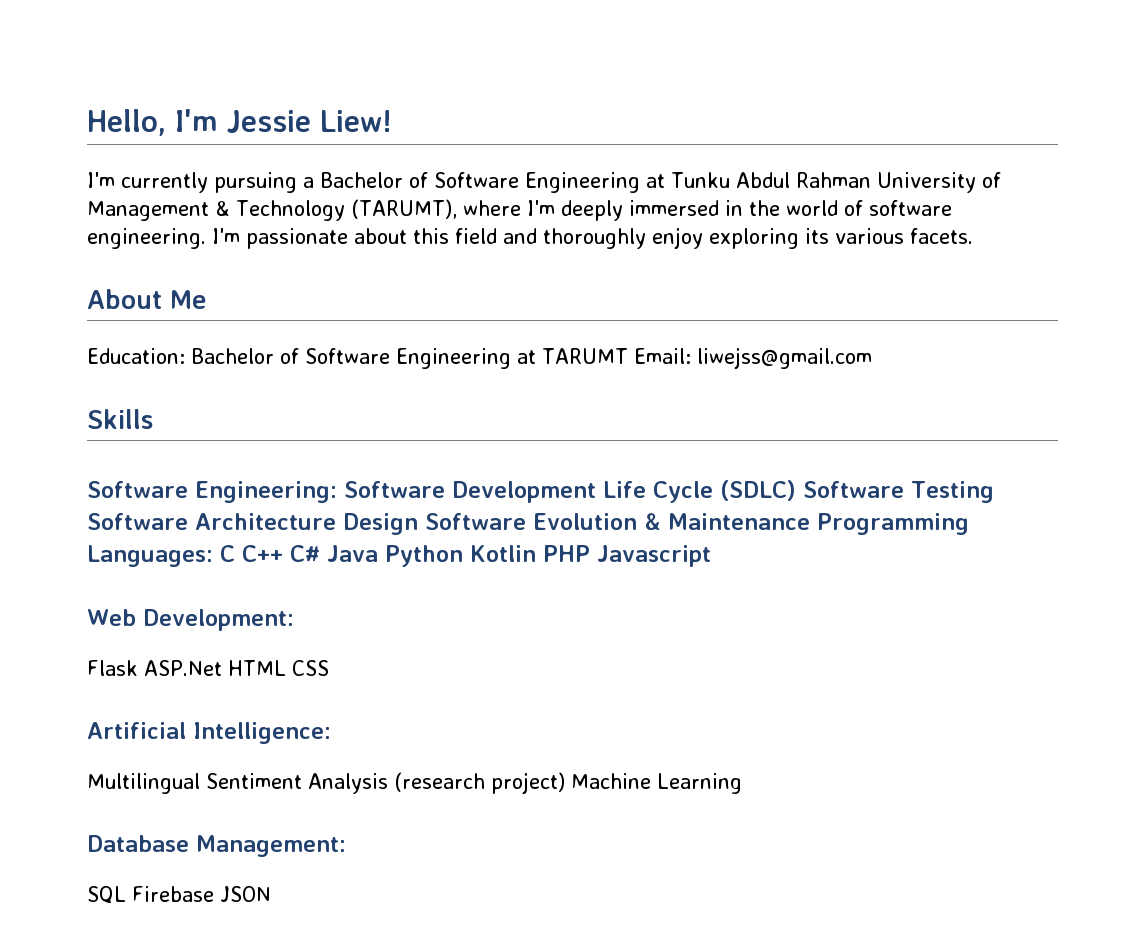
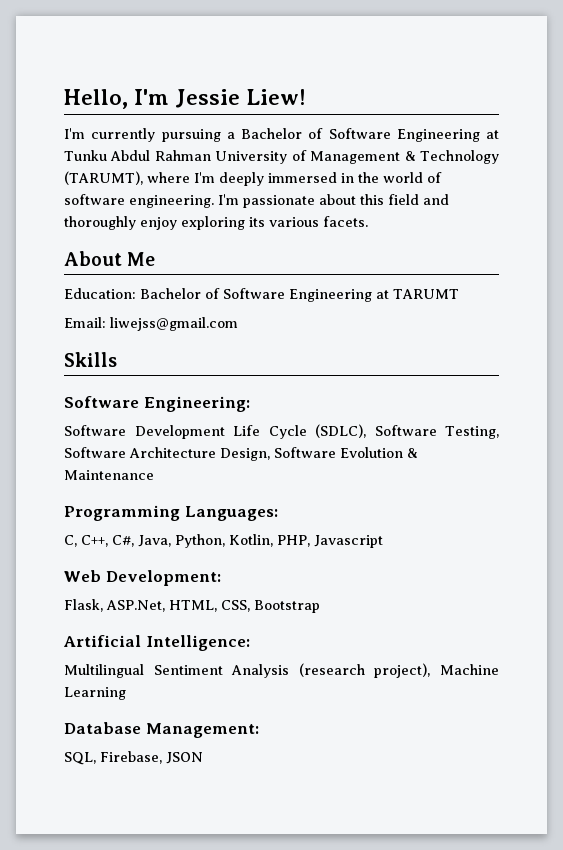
(628, 356) none -> (459, 294) //
(337, 492) none -> (250, 404) //
[720,480,994,503] (SDLC) Software Testing -> [315,424,500,439] (SDLC), Software Testing,
[343,513,418,535] Design -> [220,448,270,461] Design,
(810, 521) none -> (154, 475) //
[220,545,711,567] [87,609,294,631] [87,660,329,676] C C++ C# Java Python Kotlin PHP Javascript // Web Development: // Flask ASP.Net HTML CSS -> [64,534,383,548] [64,570,221,586] [64,599,320,613] // C, C++, C#, Java, Python, Kotlin, PHP, Javascript // Web Development: // Flask, ASP.Net, HTML, CSS, Bootstrap
[491,772,565,794] project) -> [374,663,431,678] project),
[87,886,214,904] SQL Firebase -> [64,751,162,765] SQL, Firebase,

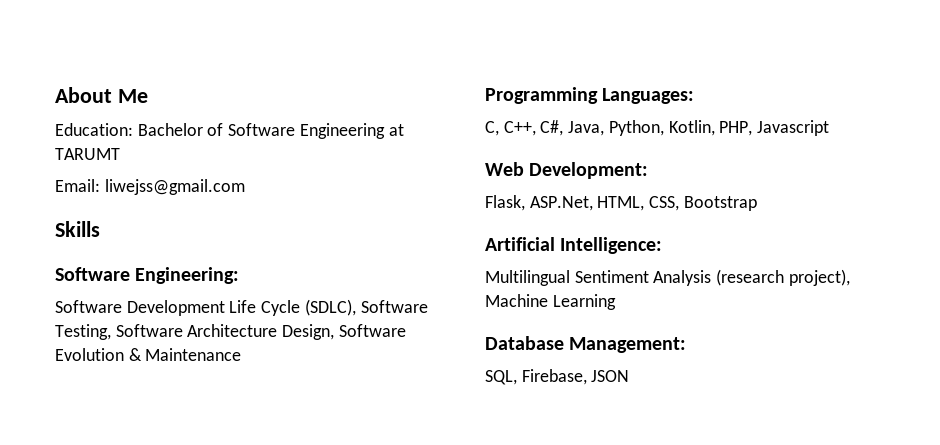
[64,89,307,109] [64,128,499,142] [64,150,500,164] [64,171,442,186] [64,194,449,208] [64,216,368,230] Hello, I'm Jessie Liew! // I'm currently pursuing a Bachelor of Software Engineering at Tunku Abdul Rahman University of Management & Technology (TARUMT), where I'm deeply immersed in the world of software engineering. I'm passionate about this field and thoroughly enjoy exploring its various facets. // -> (55, 95) none

